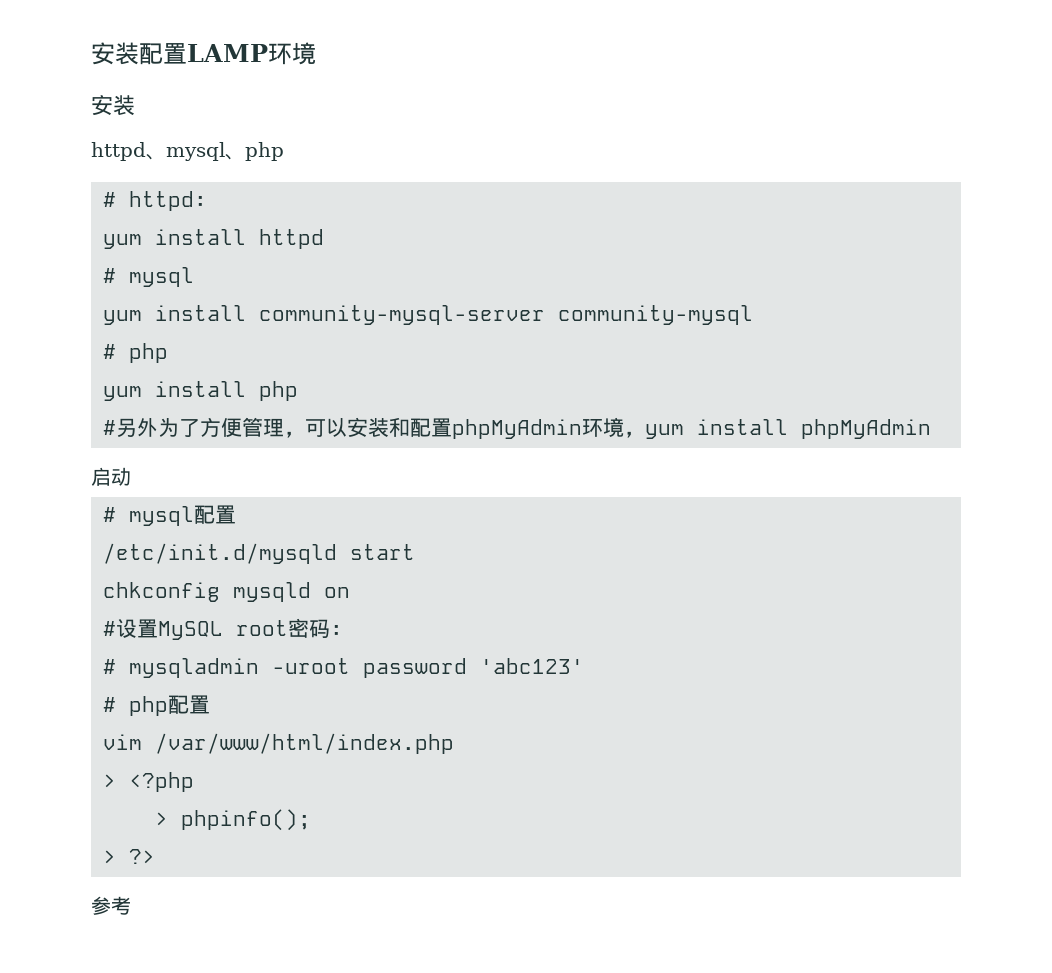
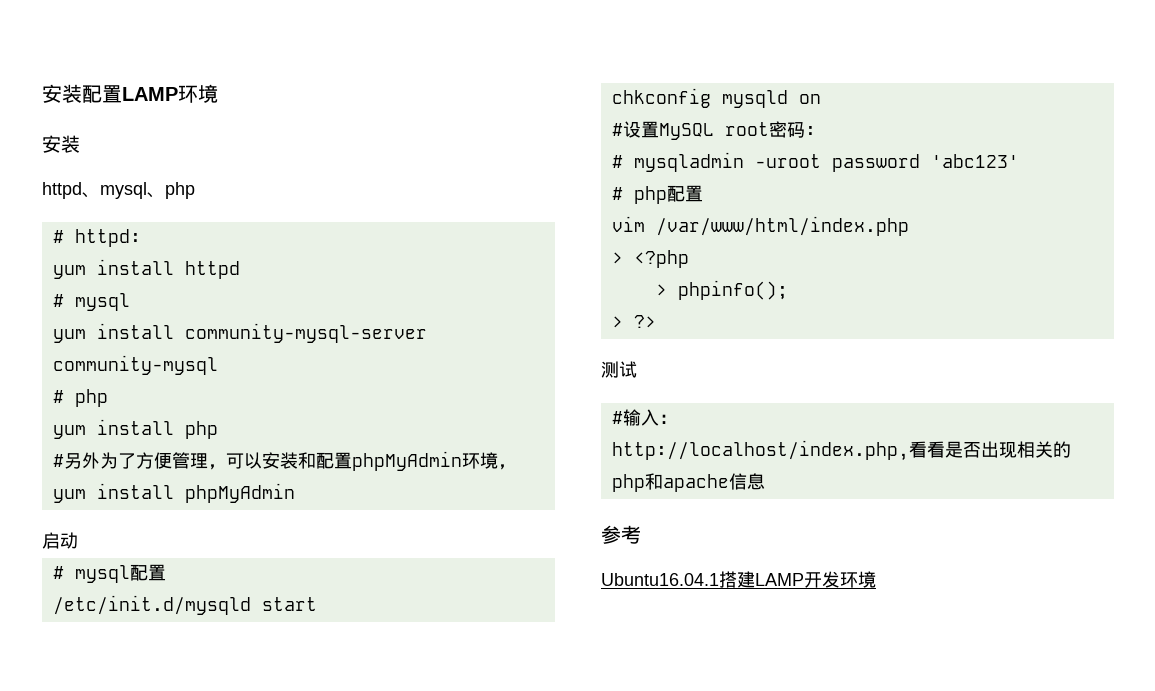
[91,896,131,915] 参考 -> [601,361,637,378] [611,409,677,426] [611,440,1071,461] [611,473,765,492] [601,525,641,544] [601,571,876,588] 测试 // #输入： // http://localhost/index.php,看看是否出现相关的php和apache信息 // 参考 // Ubuntu16.04.1搭建LAMP开发环境

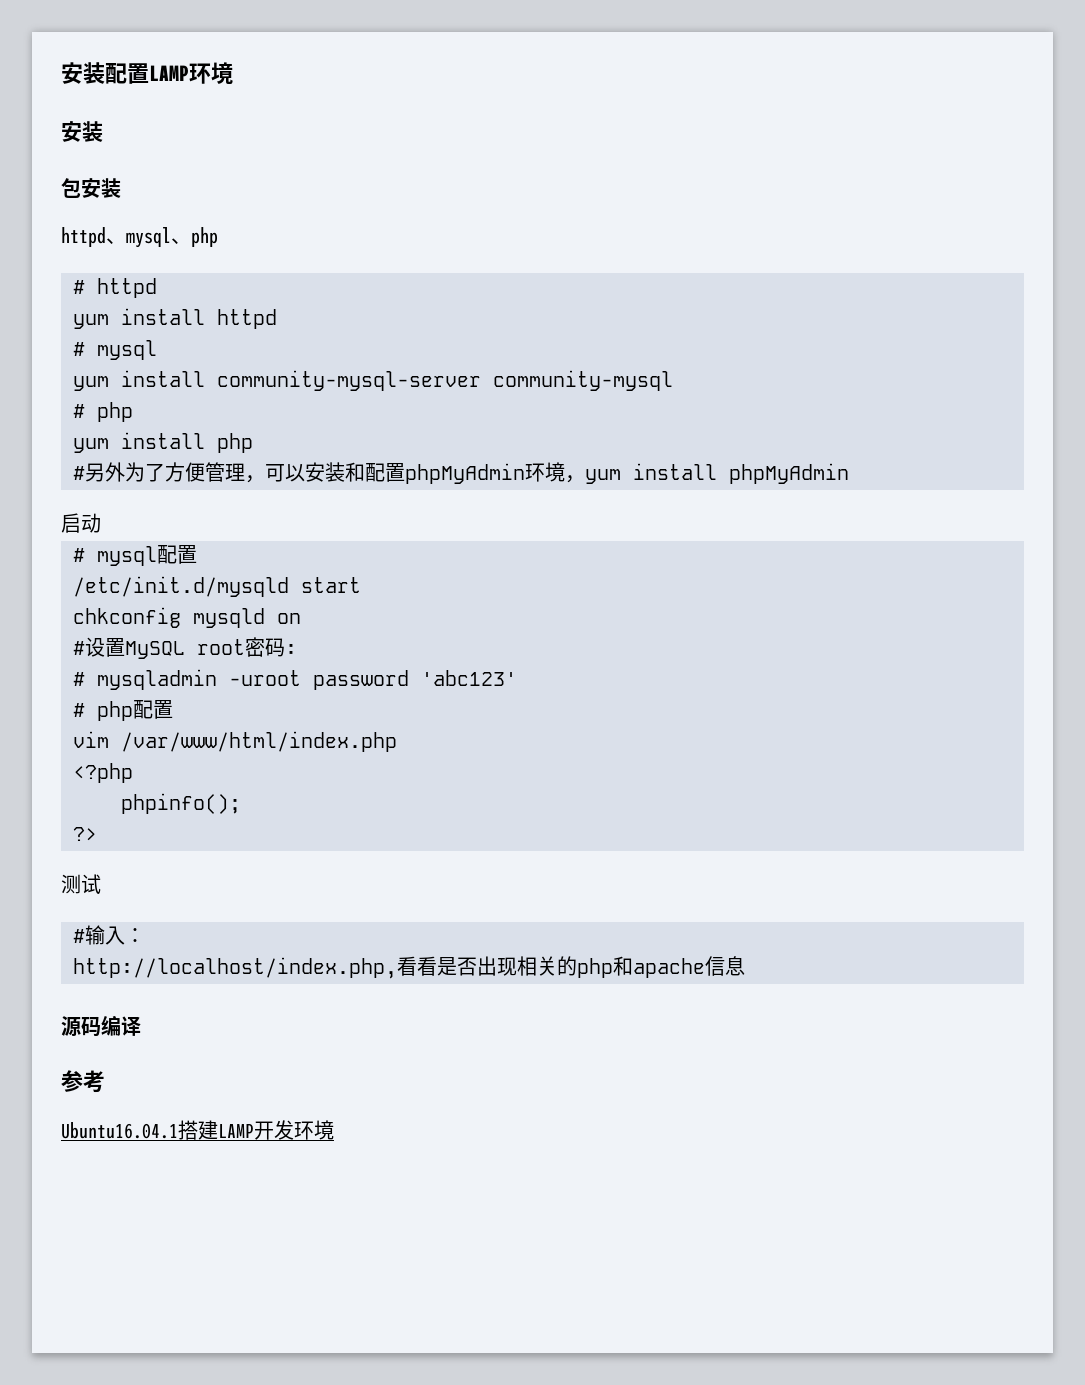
(80, 144) none -> [61,178,121,198] // 包安装
[74,229,141,247] httpd: -> [97,278,157,298] httpd
[611,252,623,264] > -> (397, 741) none
[655,284,667,296] > -> (133, 773) none
[611,316,623,328] > -> (241, 803) none
(765, 481) none -> [61,1015,141,1037] // 源码编译

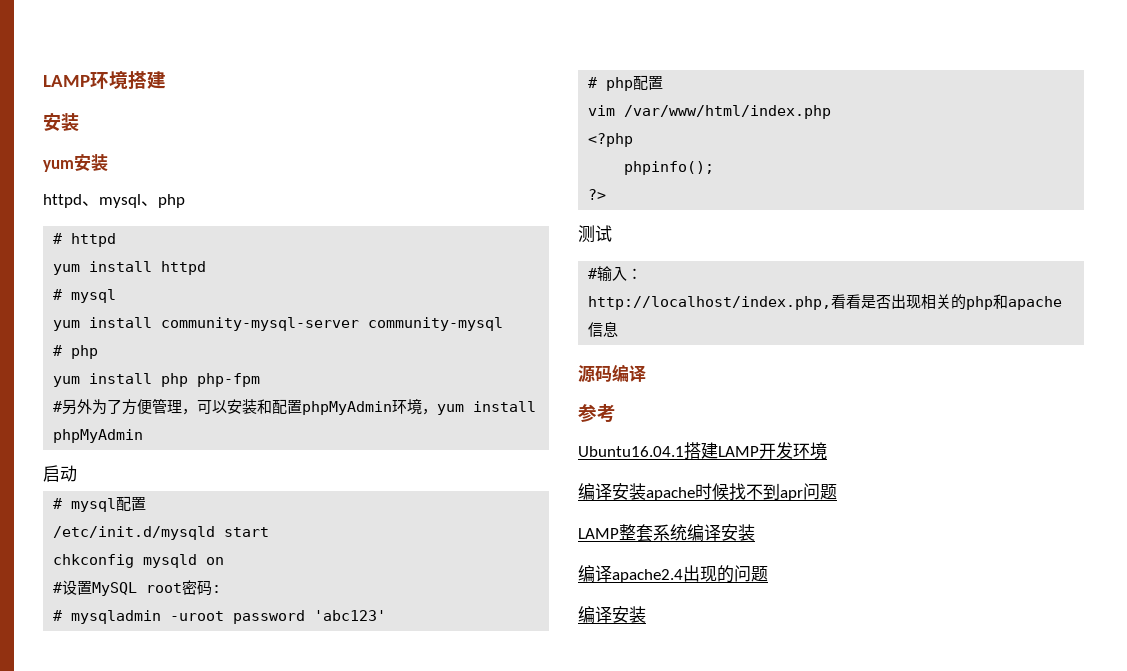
[61,62,149,84] 安装配置 -> (43, 81) none
[61,121,103,142] [61,178,81,198] // 安装 // 包 -> [128,71,166,89] [43,113,79,131] [43,160,74,172] 搭建 // 安装 // yum
(253, 443) none -> [197,373,261,387] php-fpm
(334, 1130) none -> [578,483,837,501] [578,524,755,542] [578,565,768,583] [578,606,646,623] // 编译安装apache时候找不到apr问题 // LAMP整套系统编译安装 // 编译apache2.4出现的问题 // 编译安装

